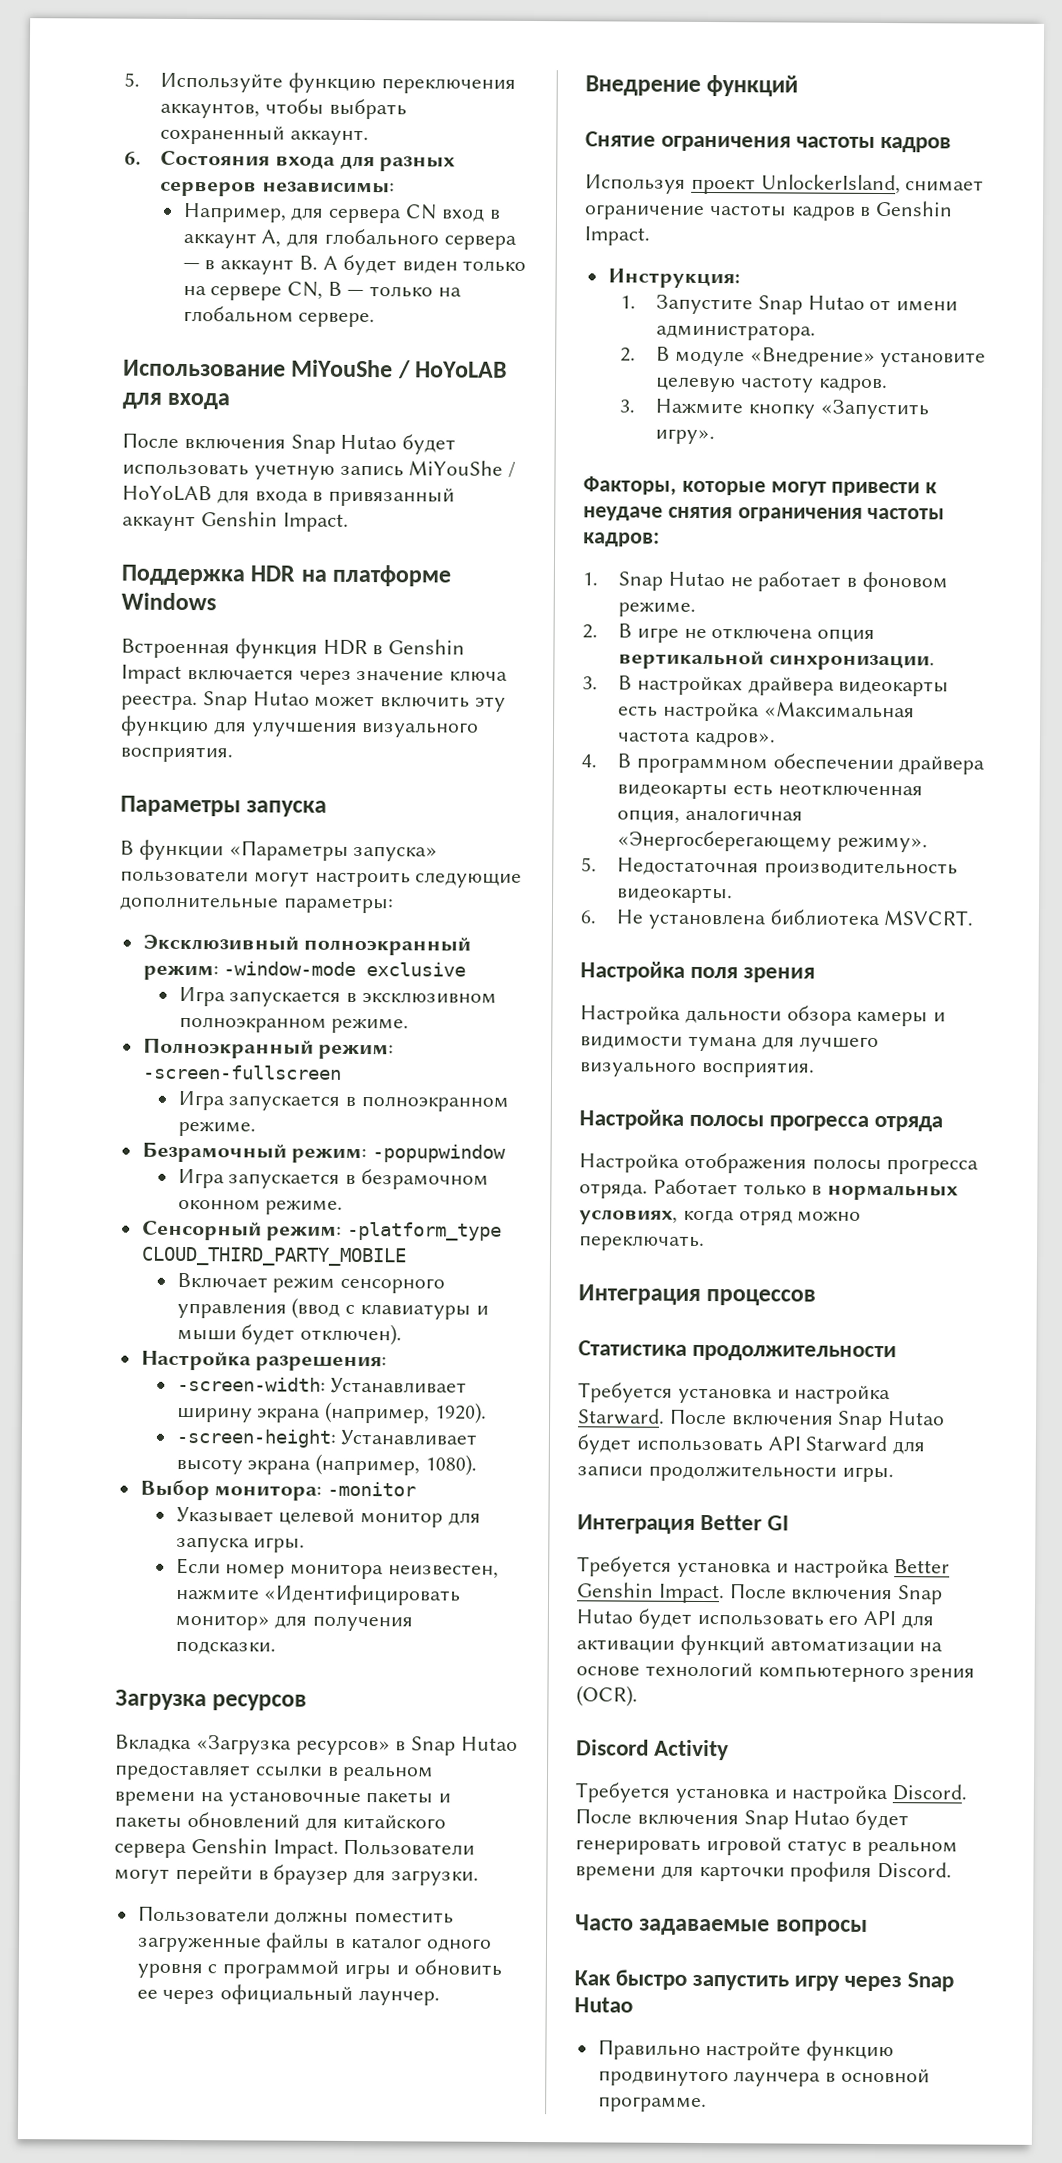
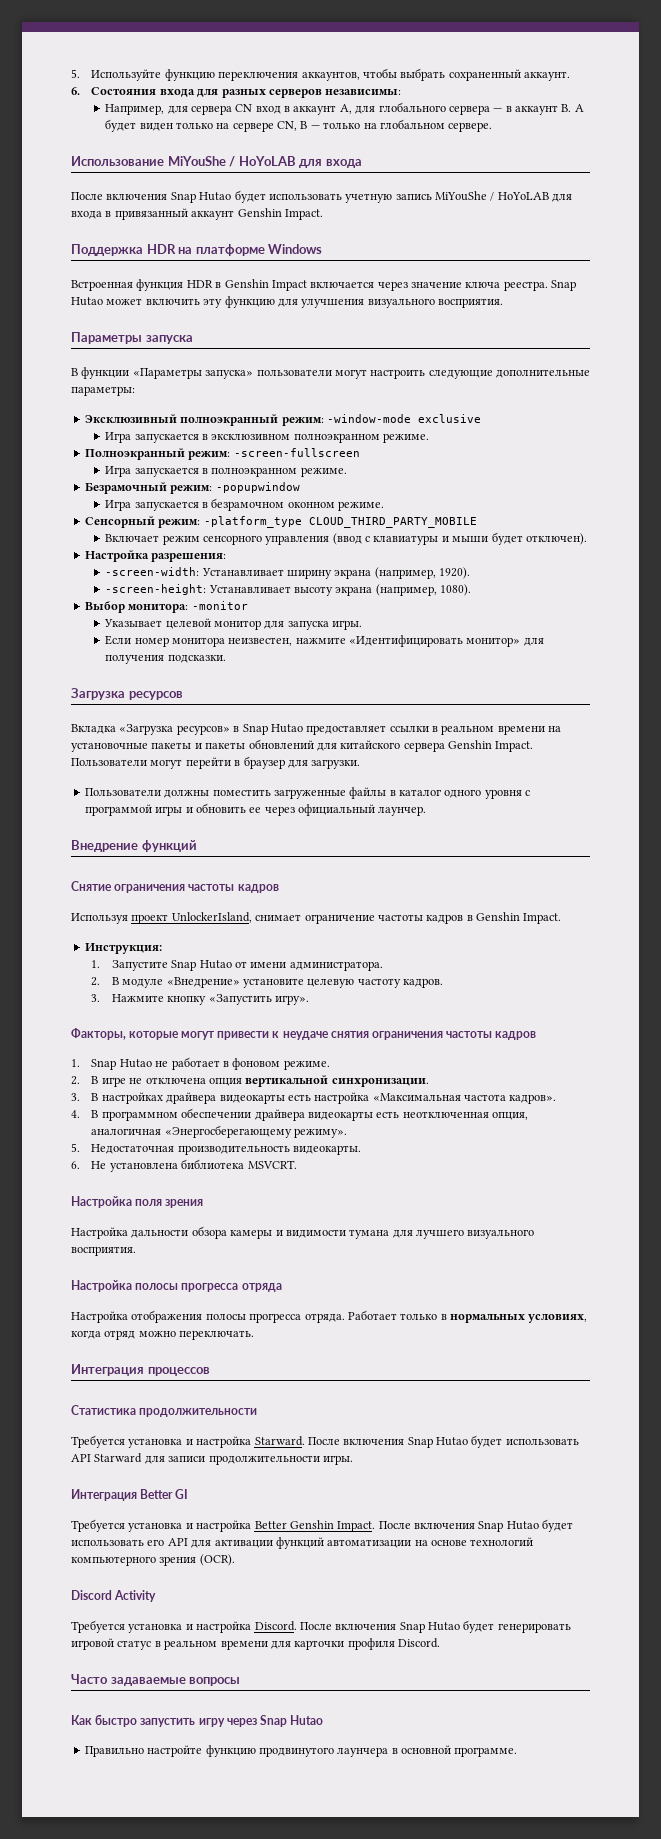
[583,532,660,547] кадров: -> [494,1031,536,1040] кадров

